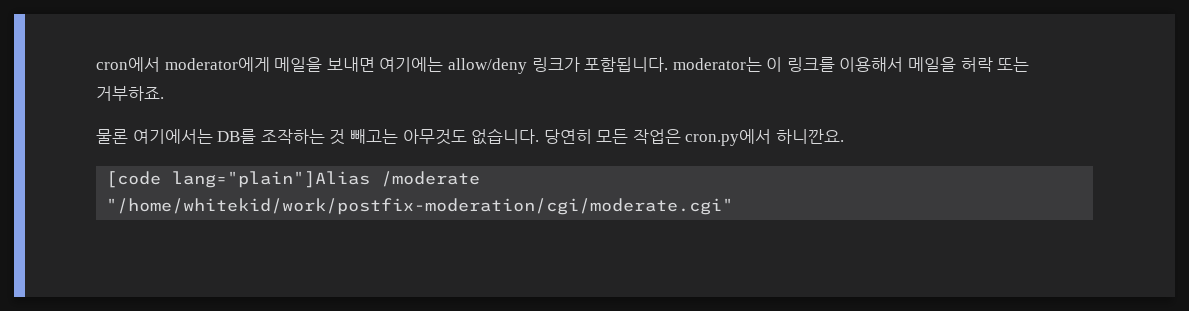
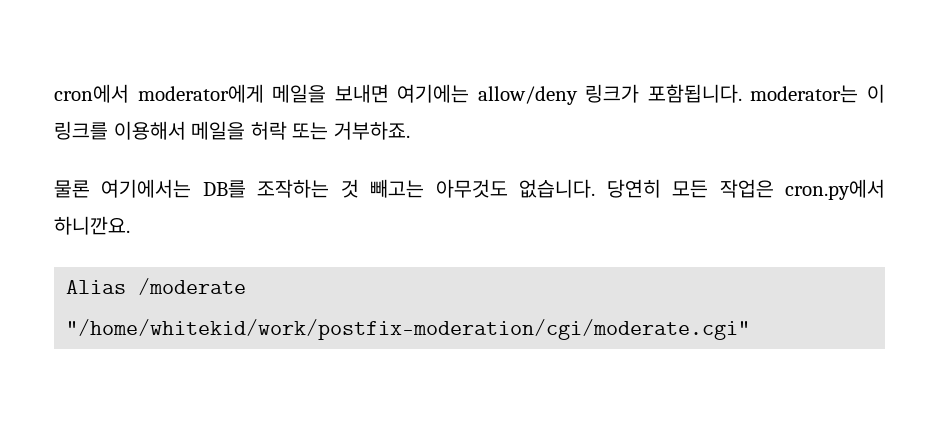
[106,171,371,188] [code lang="plain"]Alias -> [66,280,127,294] Alias

